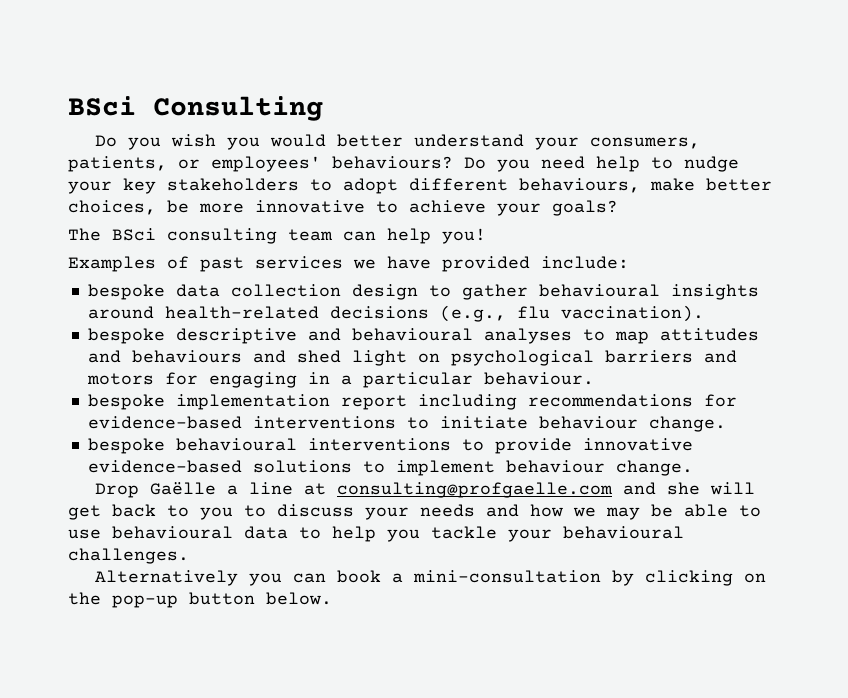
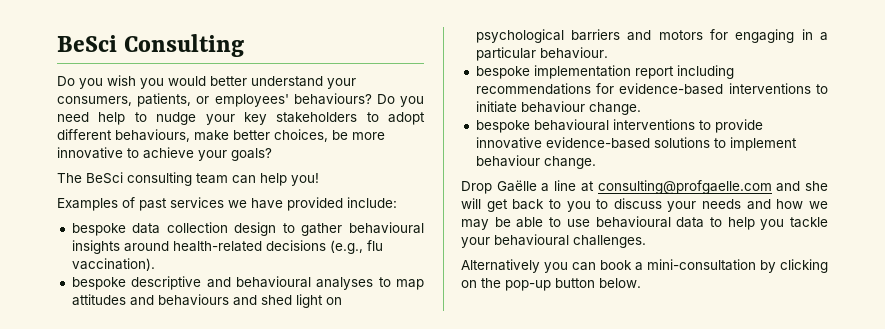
[68,96,136,116] BSci -> [57,35,117,52] BeSci
[112,228,156,241] BSci -> [86,172,123,184] BeSci

